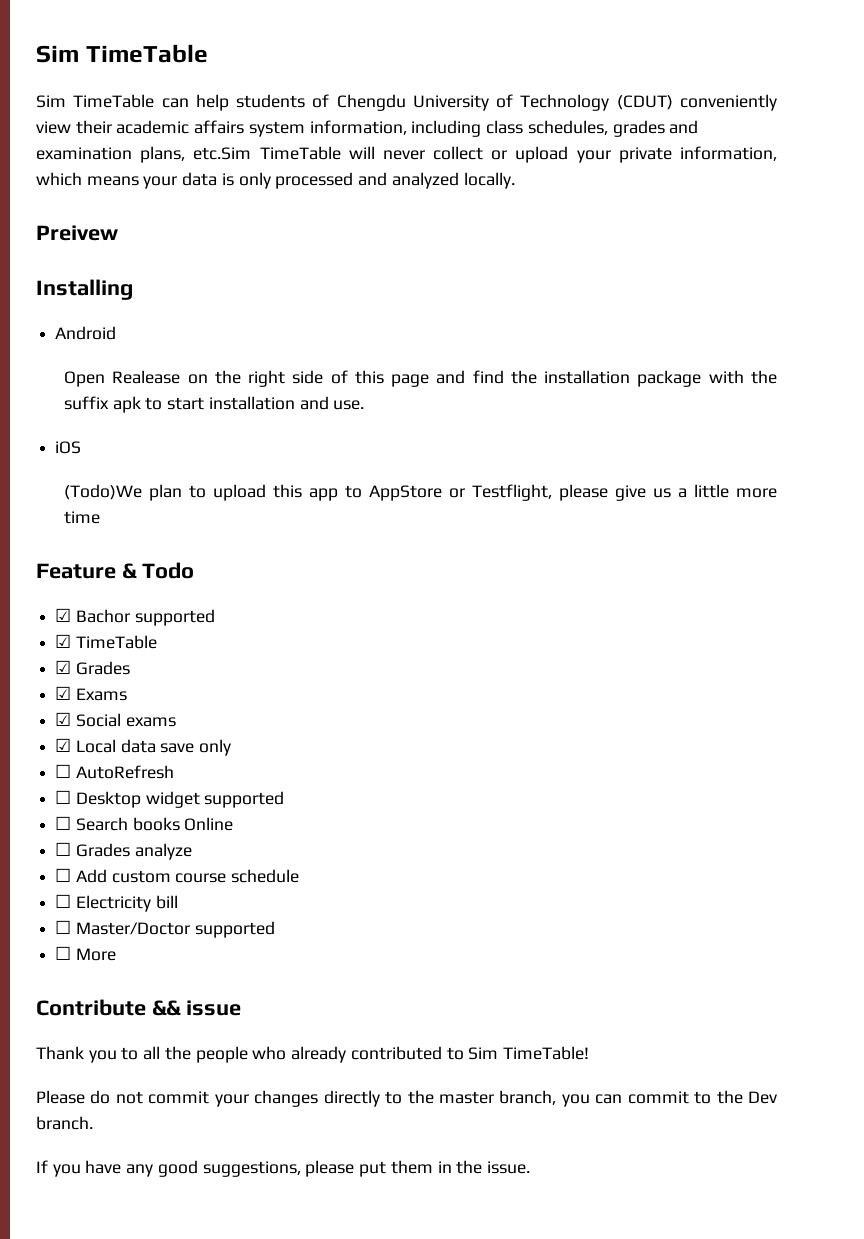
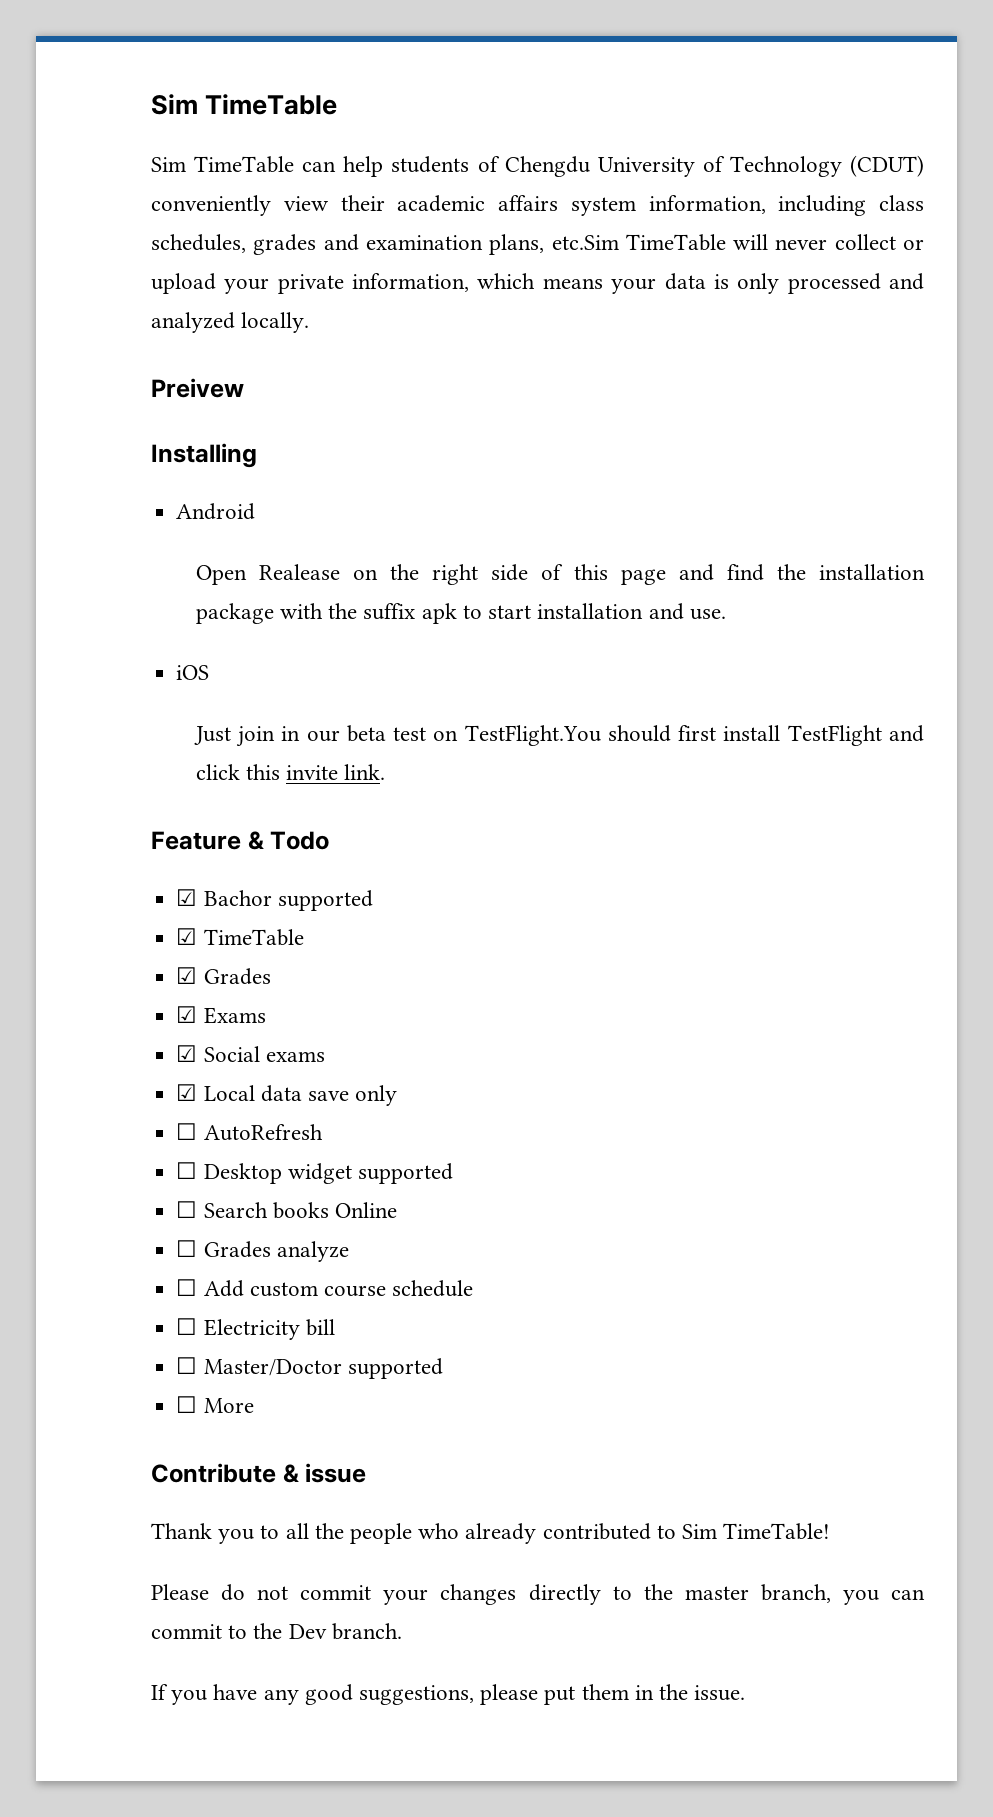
[64,484,778,501] [64,511,101,524] (Todo)We plan to upload this app to AppStore or Testflight, please give us a little more time -> [193,725,925,747] [195,764,386,780] Just join in our beta test on TestFlight.You should first install TestFlight and click this invite link.
[151,1000,181,1016] && -> [282,1464,299,1483] &

